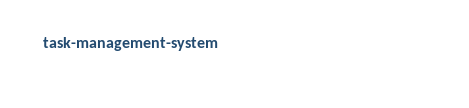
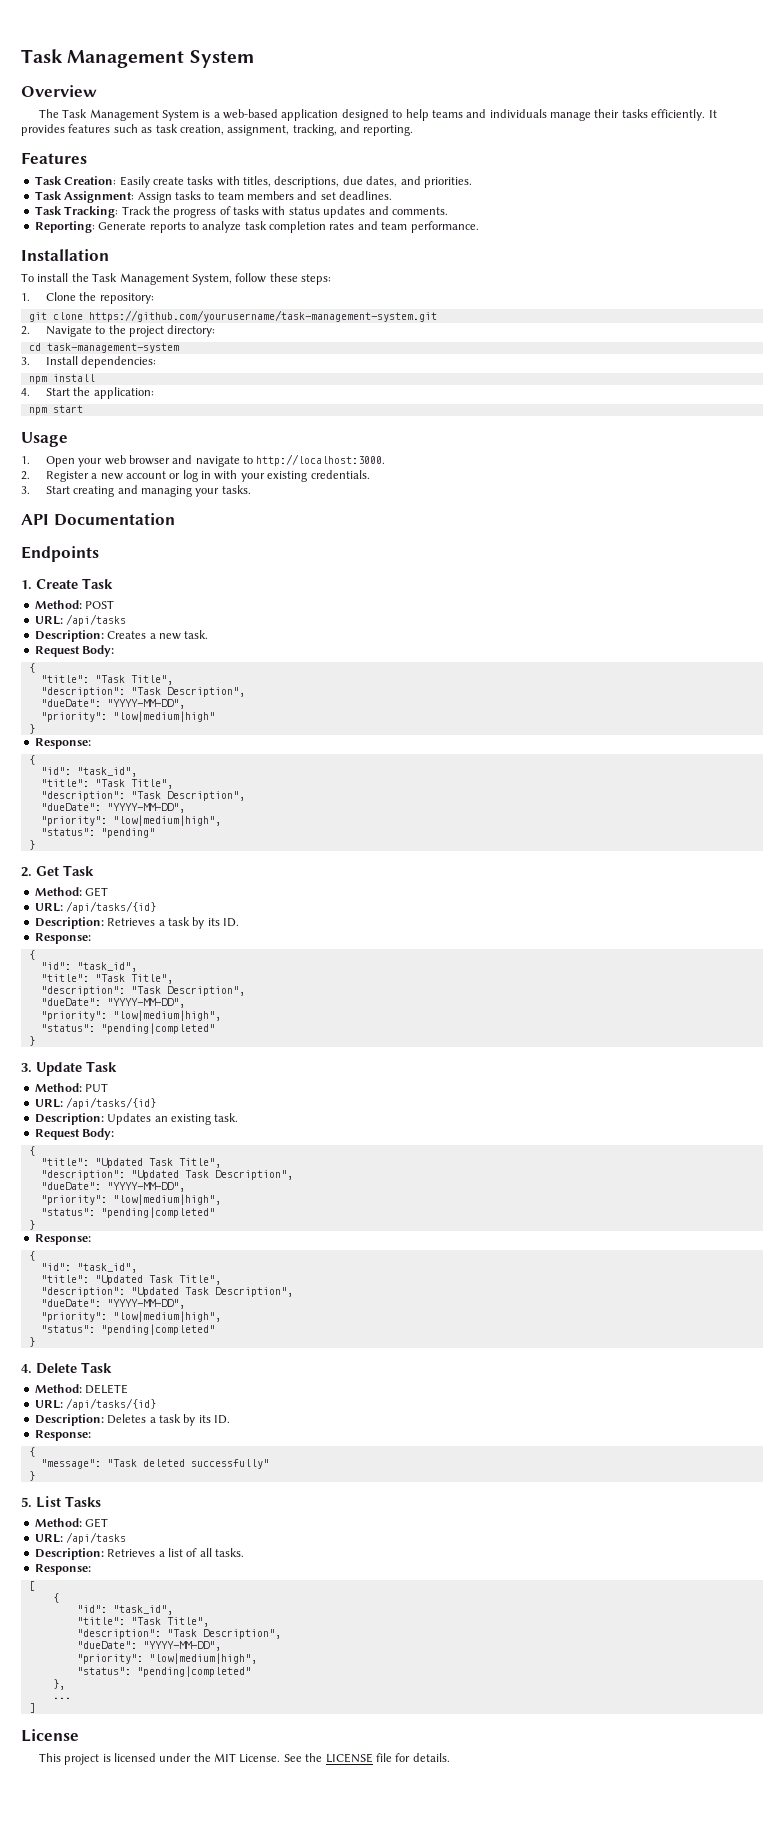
[43,37,218,51] task-management-system -> [21,49,254,68] [21,85,97,97] [38,109,717,121] [21,124,414,136] [21,152,87,164] [34,176,472,188] [34,191,393,203] [34,206,448,218] [34,221,479,233] [21,249,109,261] [21,273,331,285] [21,292,154,304] [28,310,437,322] [21,325,216,337] [28,343,179,353] [21,356,157,368] [28,374,95,384] [21,387,154,399] [28,405,83,415] [21,432,68,447] [21,454,386,467] [21,470,370,482] [21,485,251,497] [21,513,175,526] [21,546,99,562] [21,578,113,590] [34,600,115,609] [34,614,127,626] [34,630,209,642] [34,645,115,657] [28,663,35,673] [40,675,173,685] [40,687,245,697] [40,699,185,709] [40,711,215,722] [28,724,35,734] [34,738,91,749] [28,755,35,765] [40,767,137,777] [40,779,173,789] [40,791,245,801] [40,803,185,813] [40,815,221,826] [40,828,155,838] [28,840,35,850] [21,865,94,877] [34,887,109,897] [34,901,157,913] [34,917,239,929] [34,933,91,944] [28,950,35,960] [40,962,137,972] [40,974,173,984] [40,986,245,996] [40,998,185,1008] [40,1010,221,1021] [40,1023,215,1034] [28,1036,35,1046] [21,1061,117,1076] [34,1083,109,1092] [34,1097,157,1109] [34,1113,239,1125] [34,1128,115,1140] [28,1146,35,1156] [40,1158,221,1168] [40,1170,293,1180] [40,1182,185,1192] [40,1194,221,1205] [40,1207,215,1218] [28,1220,35,1230] [34,1234,91,1245] [28,1251,35,1261] [40,1263,137,1273] [40,1275,221,1285] [40,1287,293,1297] [40,1299,185,1309] [40,1311,221,1322] [40,1324,215,1335] [28,1337,35,1347] [21,1362,112,1374] [34,1384,129,1394] [34,1398,157,1410] [34,1414,230,1426] [34,1430,91,1441] [28,1447,35,1457] [40,1459,269,1469] [28,1471,35,1481] [21,1496,101,1508] [34,1518,109,1528] [34,1532,127,1544] [34,1548,244,1560] [34,1564,91,1575] [28,1581,35,1591] [52,1593,59,1603] [76,1605,173,1615] [76,1617,209,1627] [76,1629,281,1639] [76,1641,221,1651] [76,1653,257,1664] [76,1666,251,1677] [52,1679,65,1690] [52,1697,71,1699] [28,1703,35,1713] [21,1729,79,1742] [38,1753,450,1765] Task Management System // Overview // The Task Management System is a web-based application designed to help teams and individuals manage their tasks efficiently. It provides features such as task creation, assignment, tracking, and reporting. // Features // Task Creation: Easily create tasks with titles, descriptions, due dates, and priorities. // Task Assignment: Assign tasks to team members and set deadlines. // Task Tracking: Track the progress of tasks with status updates and comments. // Reporting: Generate reports to analyze task completion rates and team performance. // Installation // To install the Task Management System, follow these steps: // 1. Clone the repository: // git clone https://github.com/yourusername/task-management-system.git // 2. Navigate to the project directory: // cd task-management-system // 3. Install dependencies: // npm install // 4. Start the application: // npm start // Usage // 1. Open your web browser and navigate to http://localhost:3000. // 2. Register a new account or log in with your existing credentials. // 3. Start creating and managing your tasks. // API Documentation // Endpoints // 1. Create Task // Method: POST // URL: /api/tasks // Description: Creates a new task. // Request Body: // { // "title": "Task Title", // "description": "Task Description", // "dueDate": "YYYY-MM-DD", // "priority": "low|medium|high" // } // Response: // { // "id": "task_id", // "title": "Task Title", // "description": "Task Description", // "dueDate": "YYYY-MM-DD", // "priority": "low|medium|high", // "status": "pending" // } // 2. Get Task // Method: GET // URL: /api/tasks/{id} // Description: Retrieves a task by its ID. // Response: // { // "id": "task_id", // "title": "Task Title", // "description": "Task Description", // "dueDate": "YYYY-MM-DD", // "priority": "low|medium|high", // "status": "pending|completed" // } // 3. Update Task // Method: PUT // URL: /api/tasks/{id} // Description: Updates an existing task. // Request Body: // { // "title": "Updated Task Title", // "description": "Updated Task Description", // "dueDate": "YYYY-MM-DD", // "priority": "low|medium|high", // "status": "pending|completed" // } // Response: // { // "id": "task_id", // "title": "Updated Task Title", // "description": "Updated Task Description", // "dueDate": "YYYY-MM-DD", // "priority": "low|medium|high", // "status": "pending|completed" // } // 4. Delete Task // Method: DELETE // URL: /api/tasks/{id} // Description: Deletes a task by its ID. // Response: // { // "message": "Task deleted successfully" // } // 5. List Tasks // Method: GET // URL: /api/tasks // Description: Retrieves a list of all tasks. // Response: // [ // { // "id": "task_id", // "title": "Task Title", // "description": "Task Description", // "dueDate": "YYYY-MM-DD", // "priority": "low|medium|high", // "status": "pending|completed" // }, // ... // ] // License // This project is licensed under the MIT License. See the LICENSE file for details.

